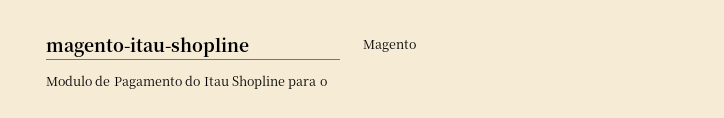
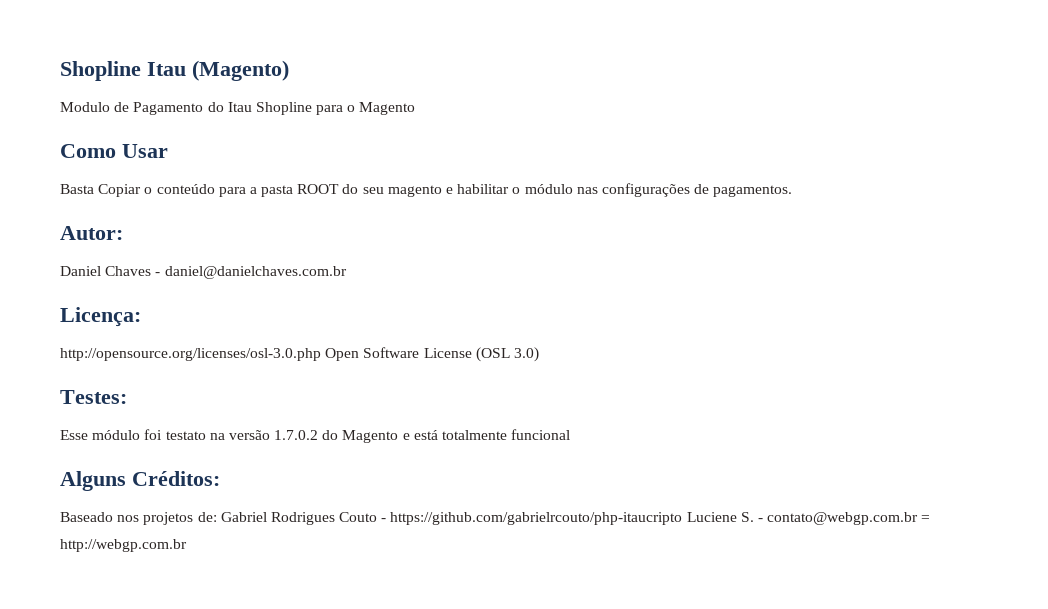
[46,37,249,57] magento-itau-shopline -> [60,60,289,81] Shopline Itau (Magento)
(416, 46) none -> [60,144,168,158] [60,183,793,197] [60,226,123,240] [60,266,347,279] [60,307,141,327] [60,347,539,362] [60,390,127,404] [60,429,571,443] [60,471,220,491] [60,512,931,525] [60,539,187,552] // Como Usar // Basta Copiar o conteúdo para a pasta ROOT do seu magento e habilitar o módulo nas configurações de pagamentos. // Autor: // Daniel Chaves - daniel@danielchaves.com.br // Licença: // http://opensource.org/licenses/osl-3.0.php Open Software License (OSL 3.0) // Testes: // Esse módulo foi testato na versão 1.7.0.2 do Magento e está totalmente funcional // Alguns Créditos: // Baseado nos projetos de: Gabriel Rodrigues Couto - https://github.com/gabrielrcouto/php-itaucripto Luciene S. - contato@webgp.com.br = http://webgp.com.br

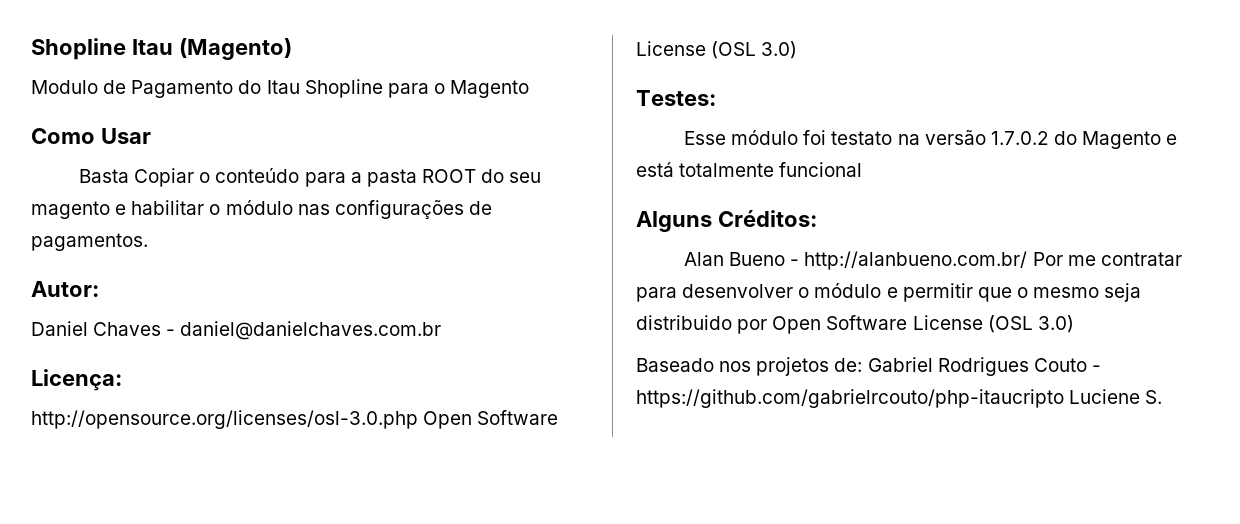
(220, 478) none -> [684,251,1182,270] [636,283,1142,302] [636,315,1074,334] // Alan Bueno - http://alanbueno.com.br/ Por me contratar para desenvolver o módulo e permitir que o mesmo seja distribuido por Open Software License (OSL 3.0)
[758,512,931,525] [60,539,187,552] - contato@webgp.com.br = http://webgp.com.br -> (1163, 397) none

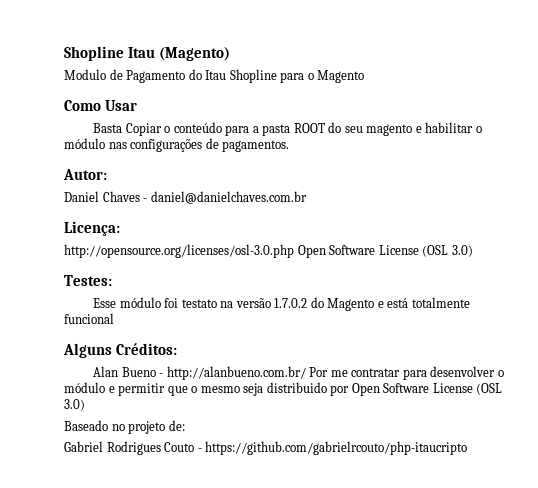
[719,357,830,376] nos projetos -> [111,421,166,434] no projeto
(863, 365) none -> (185, 425) //
[1069,389,1163,404] Luciene S. -> (468, 448) none

